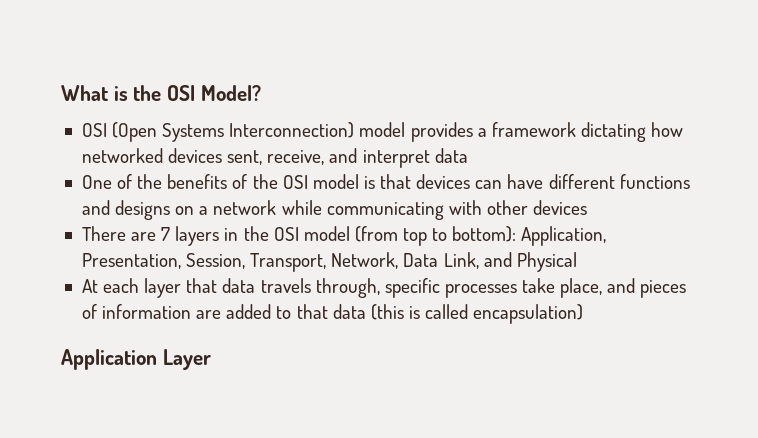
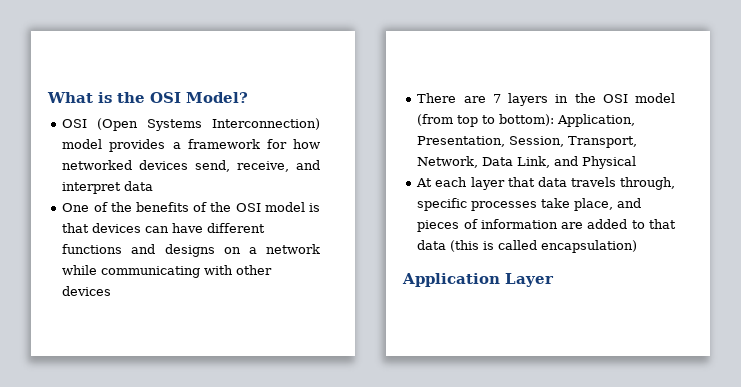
[580,122,646,142] dictating -> [266,139,287,149] for
[227,150,263,165] sent, -> [195,160,231,172] send,

